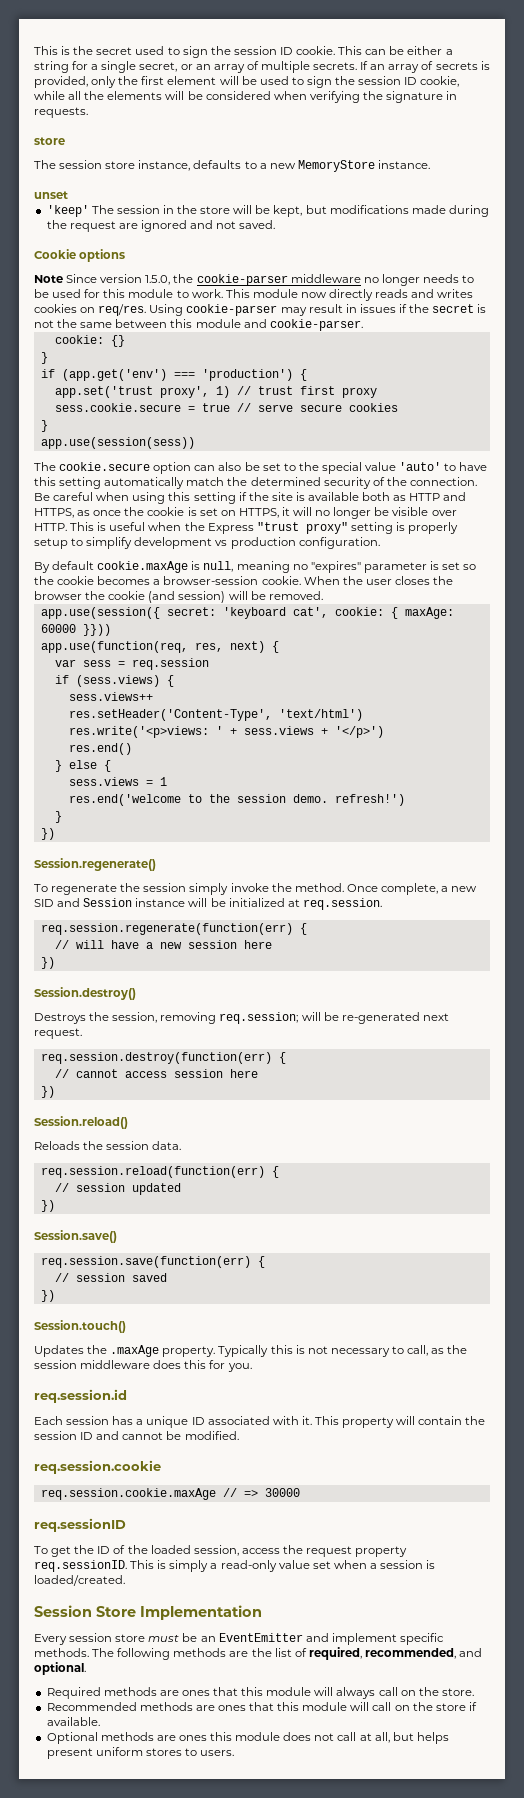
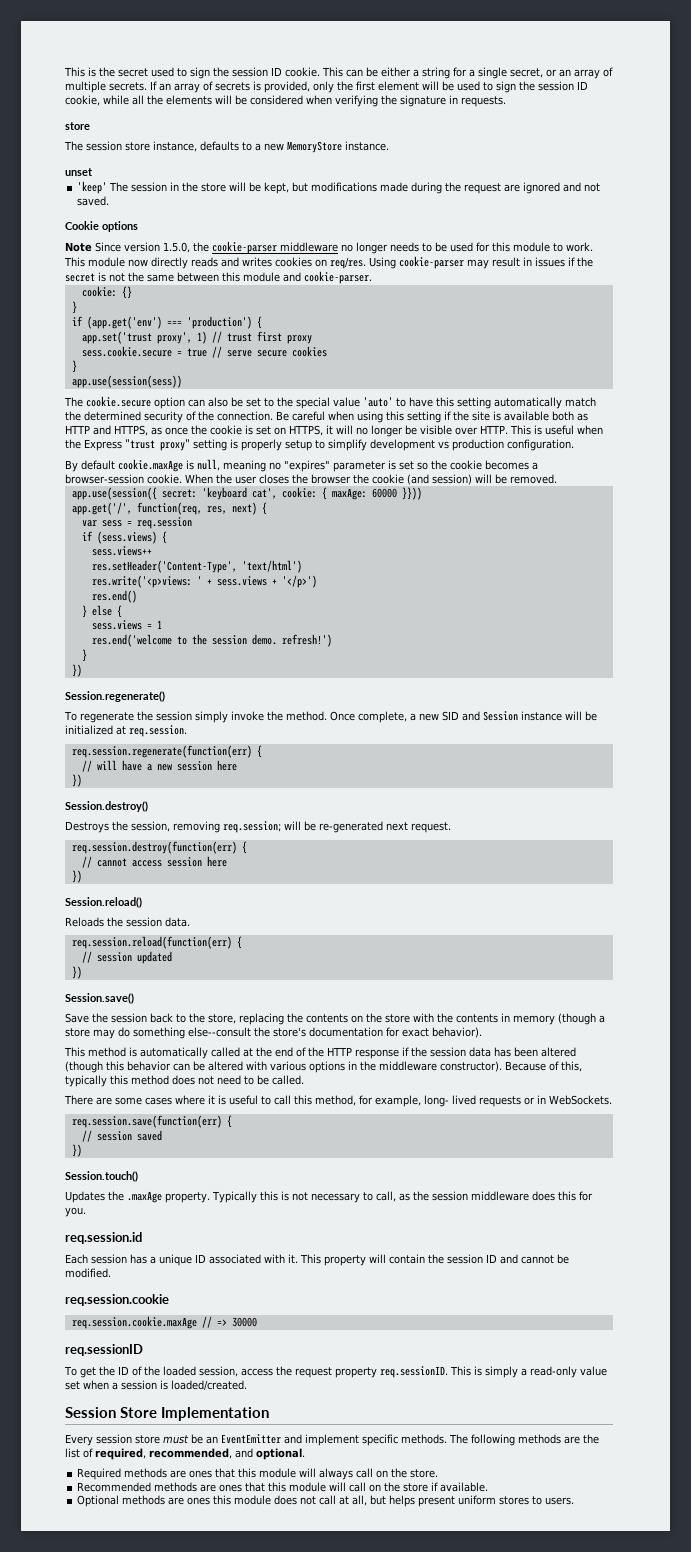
[40,641,188,653] app.use(function(req, -> [71,502,202,515] app.get('/', function(req,
(117, 1236) none -> [65,1013,605,1025] [65,1027,482,1039] [64,1047,576,1059] [65,1061,582,1073] [65,1075,304,1087] [64,1095,612,1107] // Save the session back to the store, replacing the contents on the store with the contents in memory (though a store may do something else--consult the store's documentation for exact behavior). // This method is automatically called at the end of the HTTP response if the session data has been altered (though this behavior can be altered with various options in the middleware constructor). Because of this, typically this method does not need to be called. // There are some cases where it is useful to call this method, for example, long- lived requests or in WebSockets.

